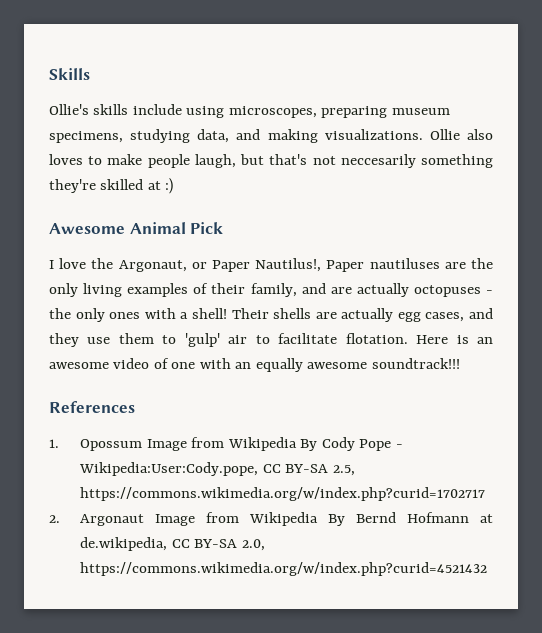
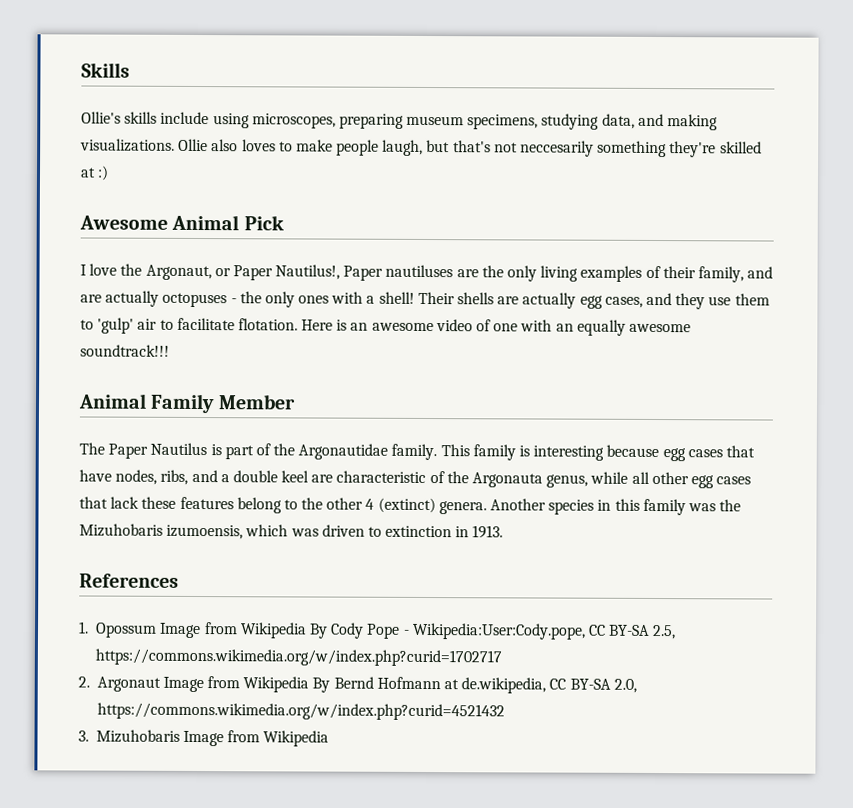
(460, 363) none -> [78,393,296,414] [79,442,755,462] [79,469,752,489] [79,496,742,516] [79,523,504,540] // Animal Family Member // The Paper Nautilus is part of the Argonautidae family. This family is interesting because egg cases that have nodes, ribs, and a double keel are characteristic of the Argonauta genus, while all other egg cases that lack these features belong to the other 4 (extinct) genera. Another species in this family was the Mizuhobaris izumoensis, which was driven to extinction in 1913.
(488, 569) none -> [78,729,330,747] // 3. Mizuhobaris Image from Wikipedia

